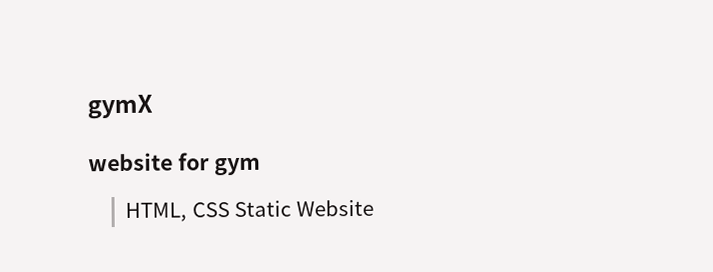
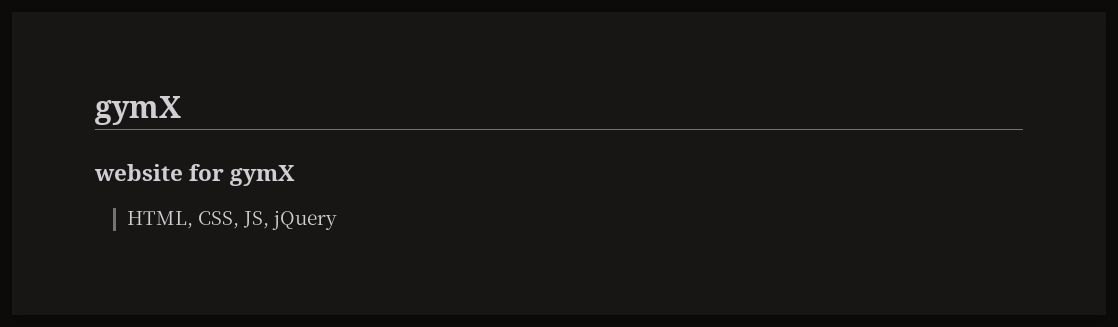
[213,157,261,176] gym -> [230,165,296,186] gymX
[191,199,374,218] CSS Static Website -> [197,210,338,230] CSS, JS, jQuery

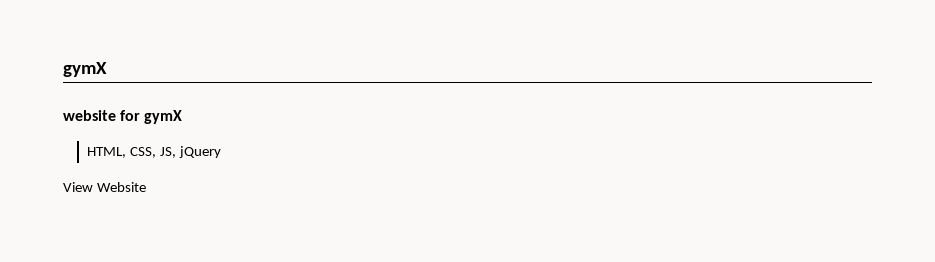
(338, 220) none -> [63,182,146,192] // View Website

